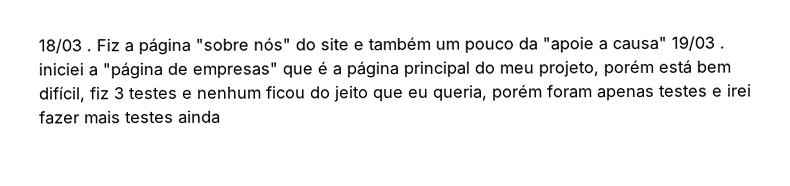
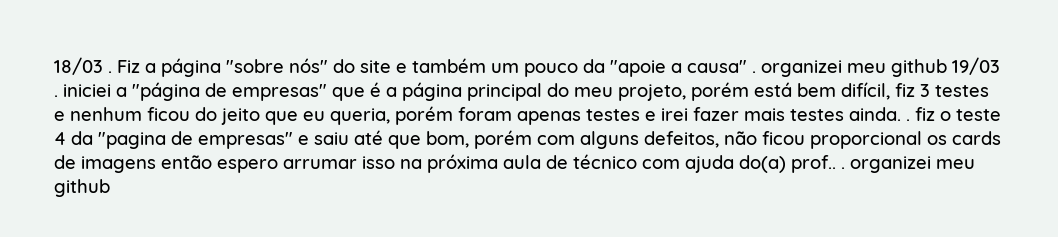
(667, 43) none -> [752,59,947,77] . organizei meu github
[178,109,221,124] ainda -> [849,107,1001,121] [54,130,1001,149] [54,154,975,173] [54,179,110,197] ainda. . fiz o teste 4 da "pagina de empresas" e saiu até que bom, porém com alguns defeitos, não ficou proporcional os cards de imagens então espero arrumar isso na próxima aula de técnico com ajuda do(a) prof.. . organizei meu github

